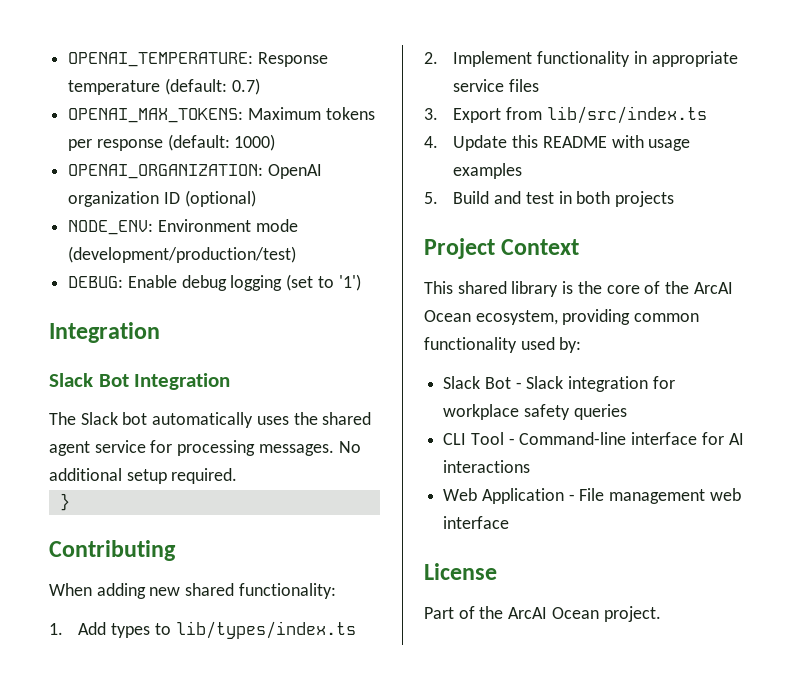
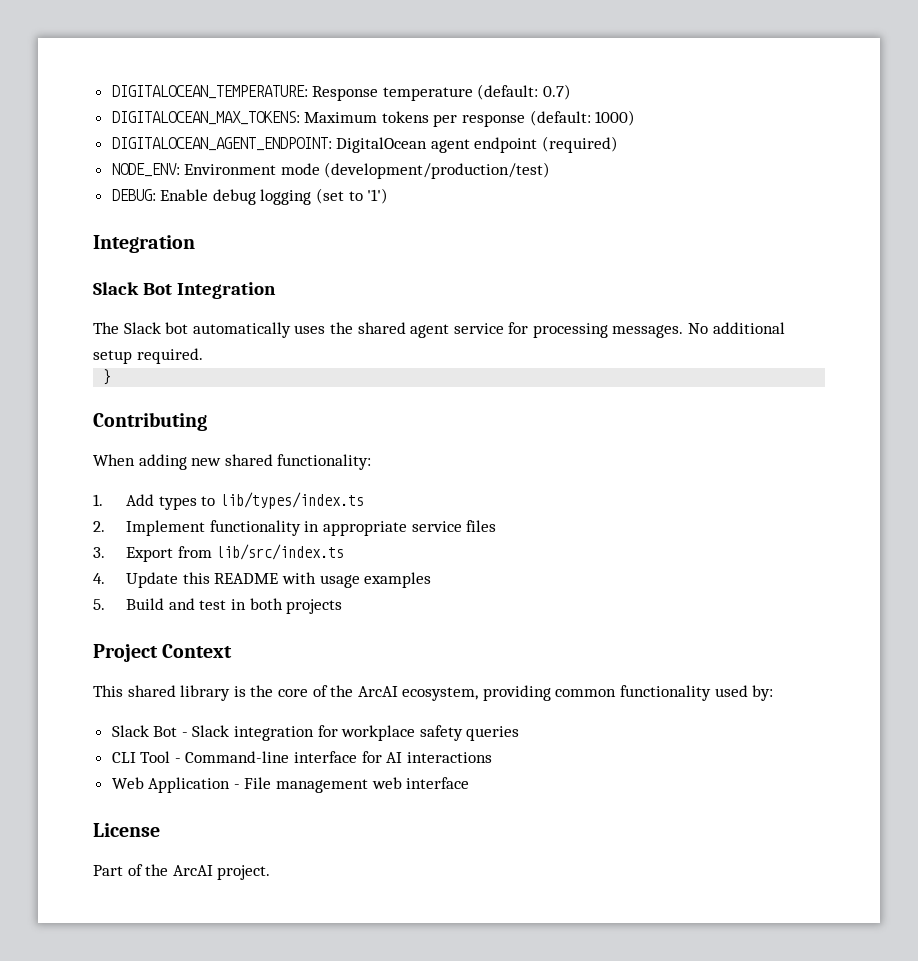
[68,52,254,67] OPENAI_TEMPERATURE: -> [111,85,308,99] DIGITALOCEAN_TEMPERATURE:
[68,108,244,123] OPENAI_MAX_TOKENS: -> [111,111,300,125] DIGITALOCEAN_MAX_TOKENS:
[68,164,322,179] [68,190,256,207] OPENAI_ORGANIZATION: OpenAI organization ID (optional) -> [111,136,619,153] DIGITALOCEAN_AGENT_ENDPOINT: DigitalOcean agent endpoint (required)
[424,310,471,322] Ocean -> (398, 691) none
[551,607,599,619] Ocean -> (213, 870) none

